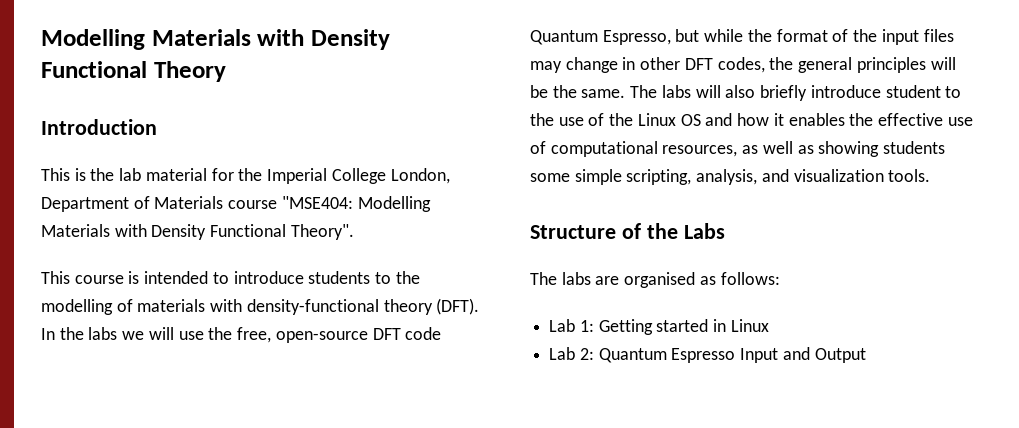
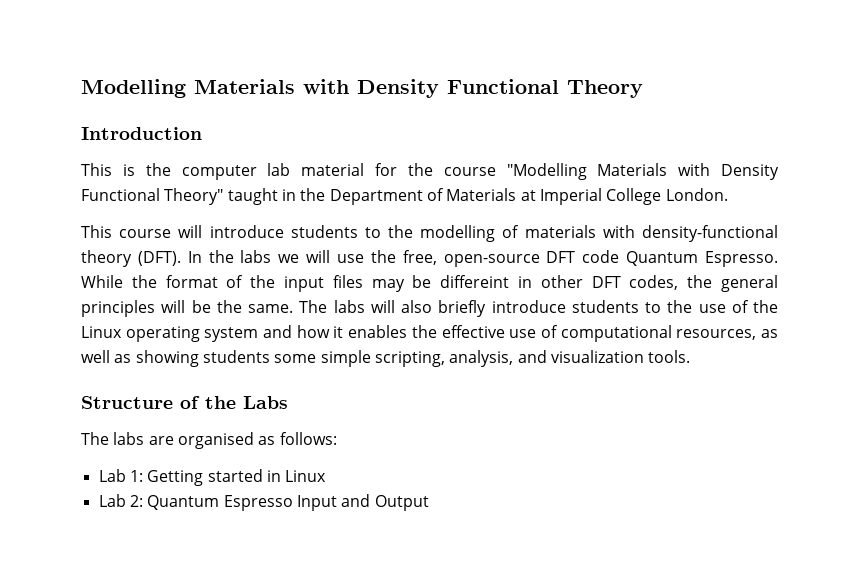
(115, 174) none -> [181,165,257,180] computer
[267,168,450,184] [41,196,431,212] [41,224,354,240] Imperial College London, Department of Materials course "MSE404: Modelling Materials with Density Functional Theory". -> [443,163,780,180] [81,188,728,205] course "Modelling Materials with Density Functional Theory" taught in the Department of Materials at Imperial College London.
[128,271,229,284] is intended to -> [178,225,203,238] will
[602,29,744,45] Espresso, but while -> [705,251,778,267] [81,275,123,288] Espresso. While
[565,57,618,73] change -> [412,275,510,288] be differeint
[885,85,941,98] student -> [571,300,639,313] students
[680,114,701,126] OS -> [125,326,259,342] operating system

